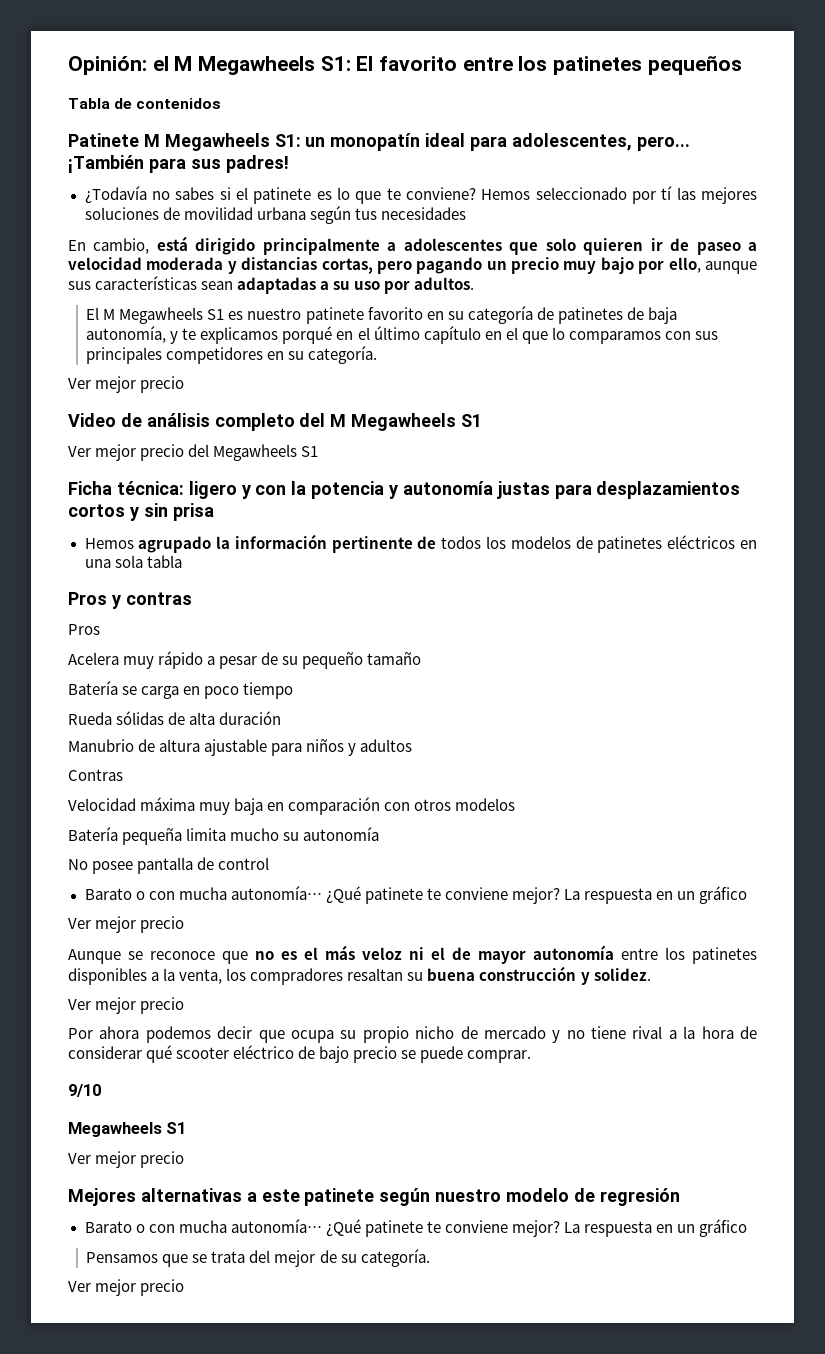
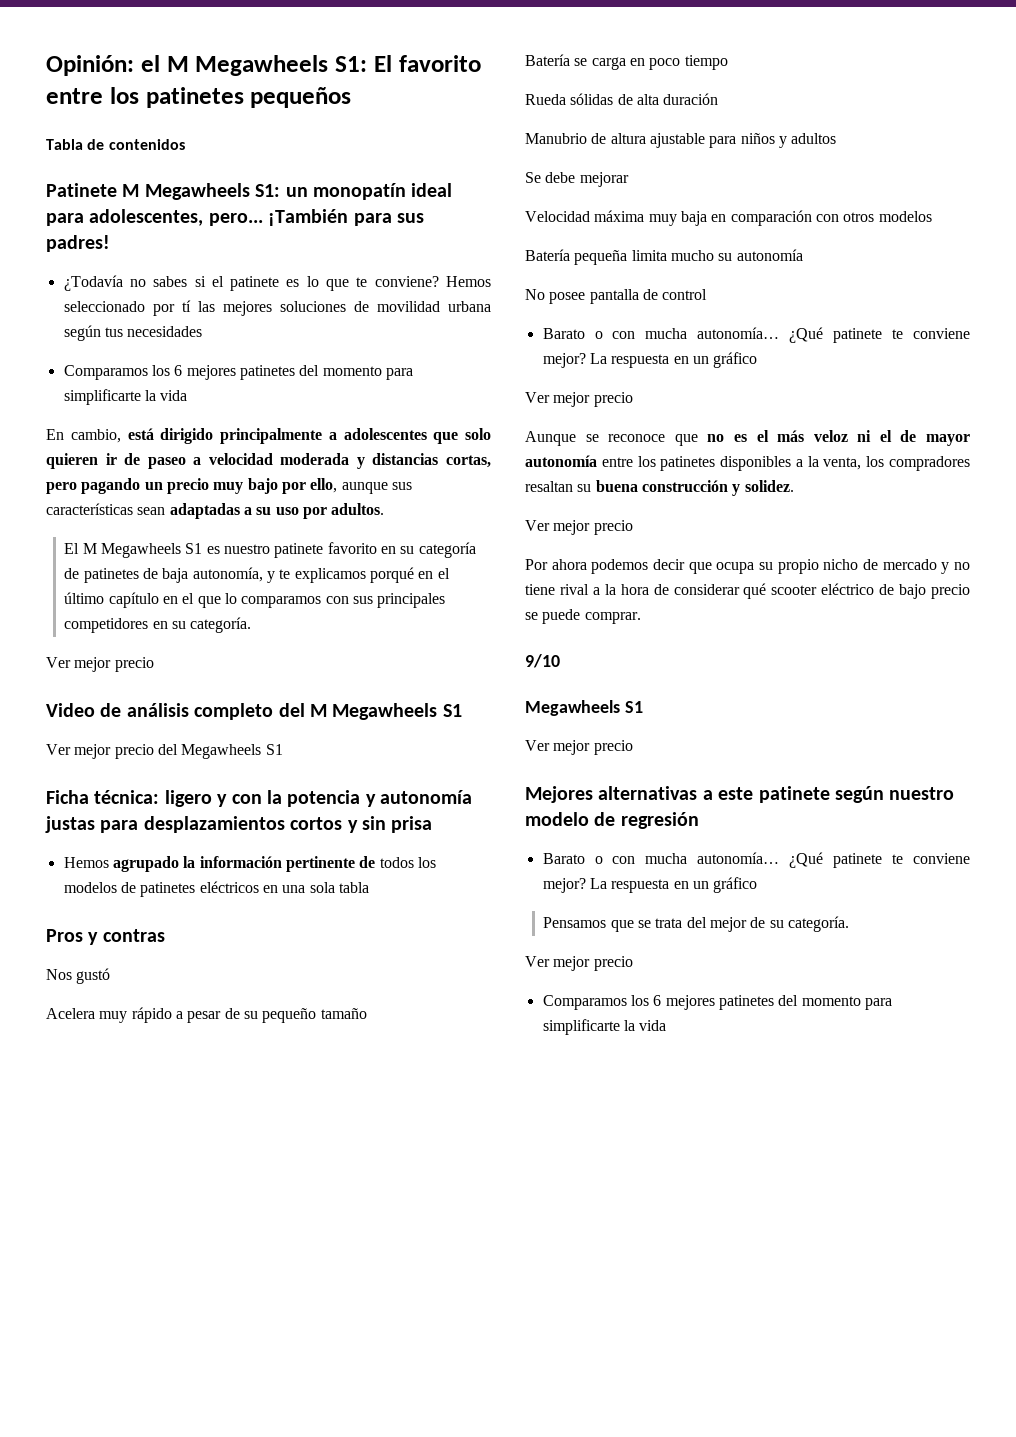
(466, 213) none -> [63,365,413,380] [63,389,188,405] // Comparamos los 6 mejores patinetes del momento para simplificarte la vida
[68,624,100,635] Pros -> [46,968,111,984] Nos gustó
[68,769,123,781] Contras -> [525,172,629,187] Se debe mejorar
(185, 1287) none -> [542,995,892,1010] [542,1019,667,1035] // Comparamos los 6 mejores patinetes del momento para simplificarte la vida

